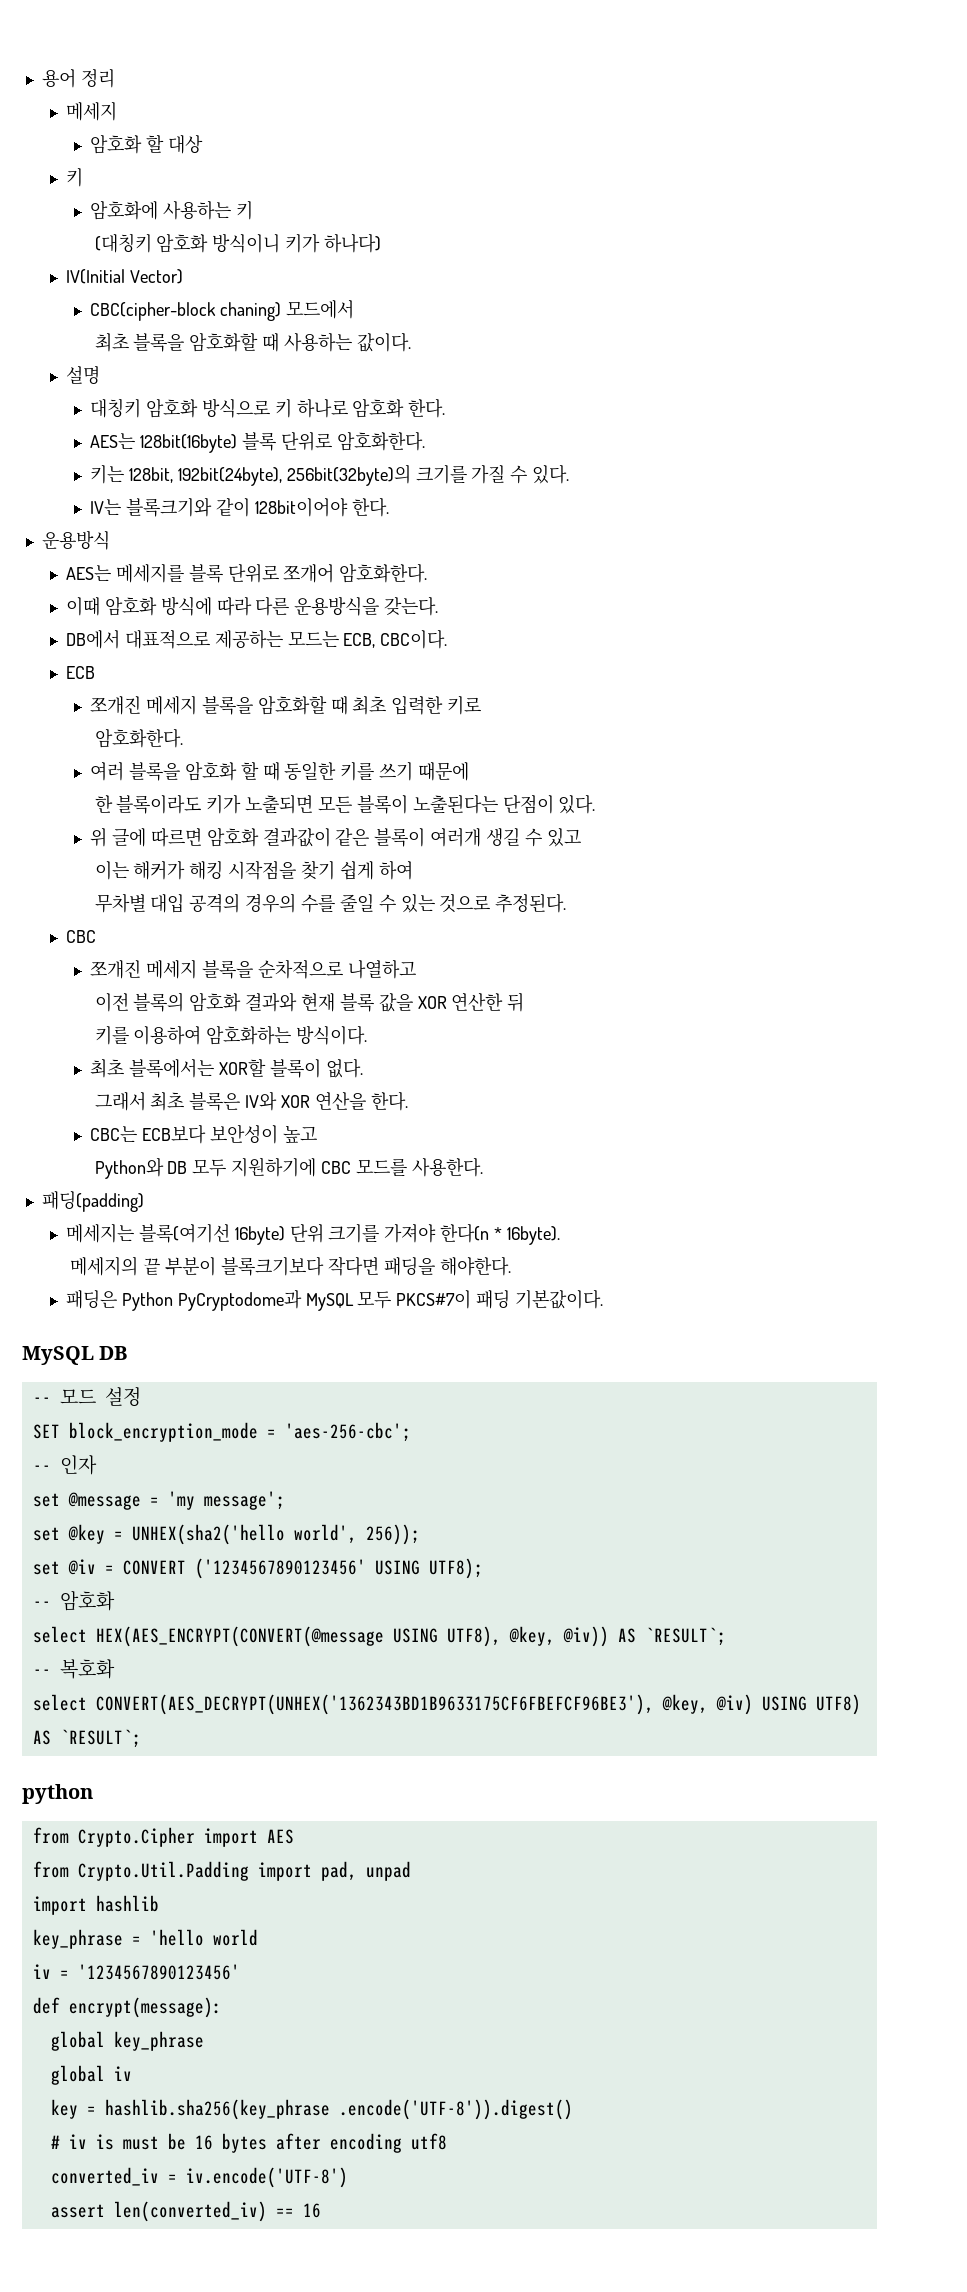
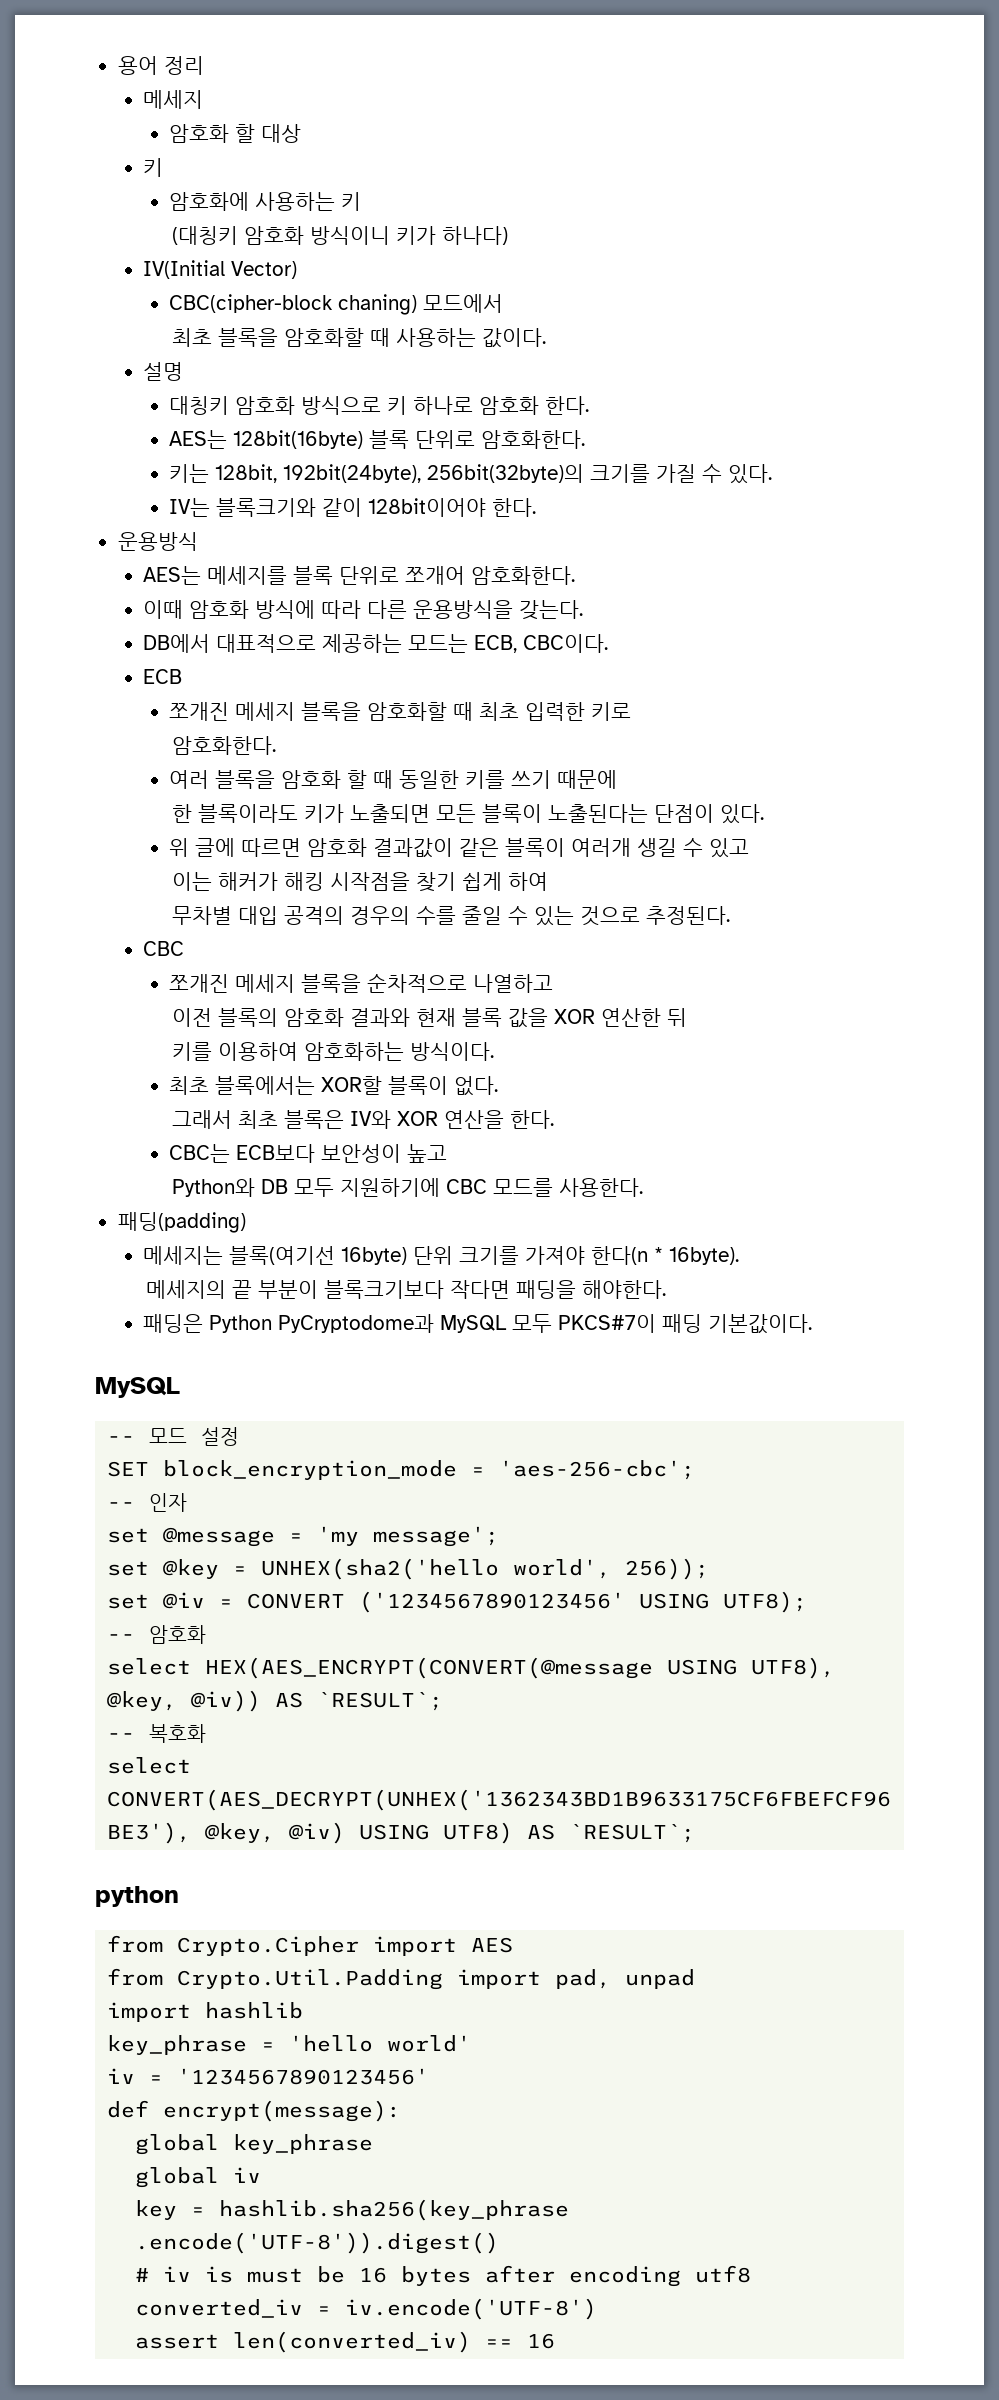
[99,1346,128,1360] DB -> (180, 1387) none
[212,1929,258,1946] world -> [387,2035,472,2052] world'

